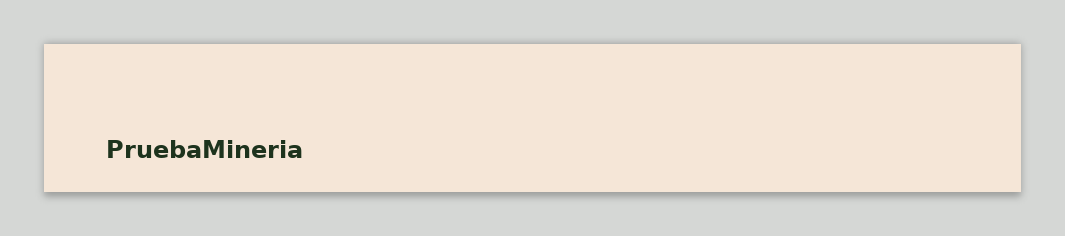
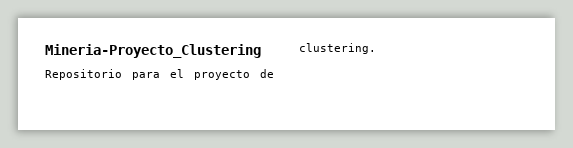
[106,140,303,158] PruebaMineria -> [45,44,261,58] [45,69,274,80] [299,43,376,54] Mineria-Proyecto_Clustering // Repositorio para el proyecto de clustering.

